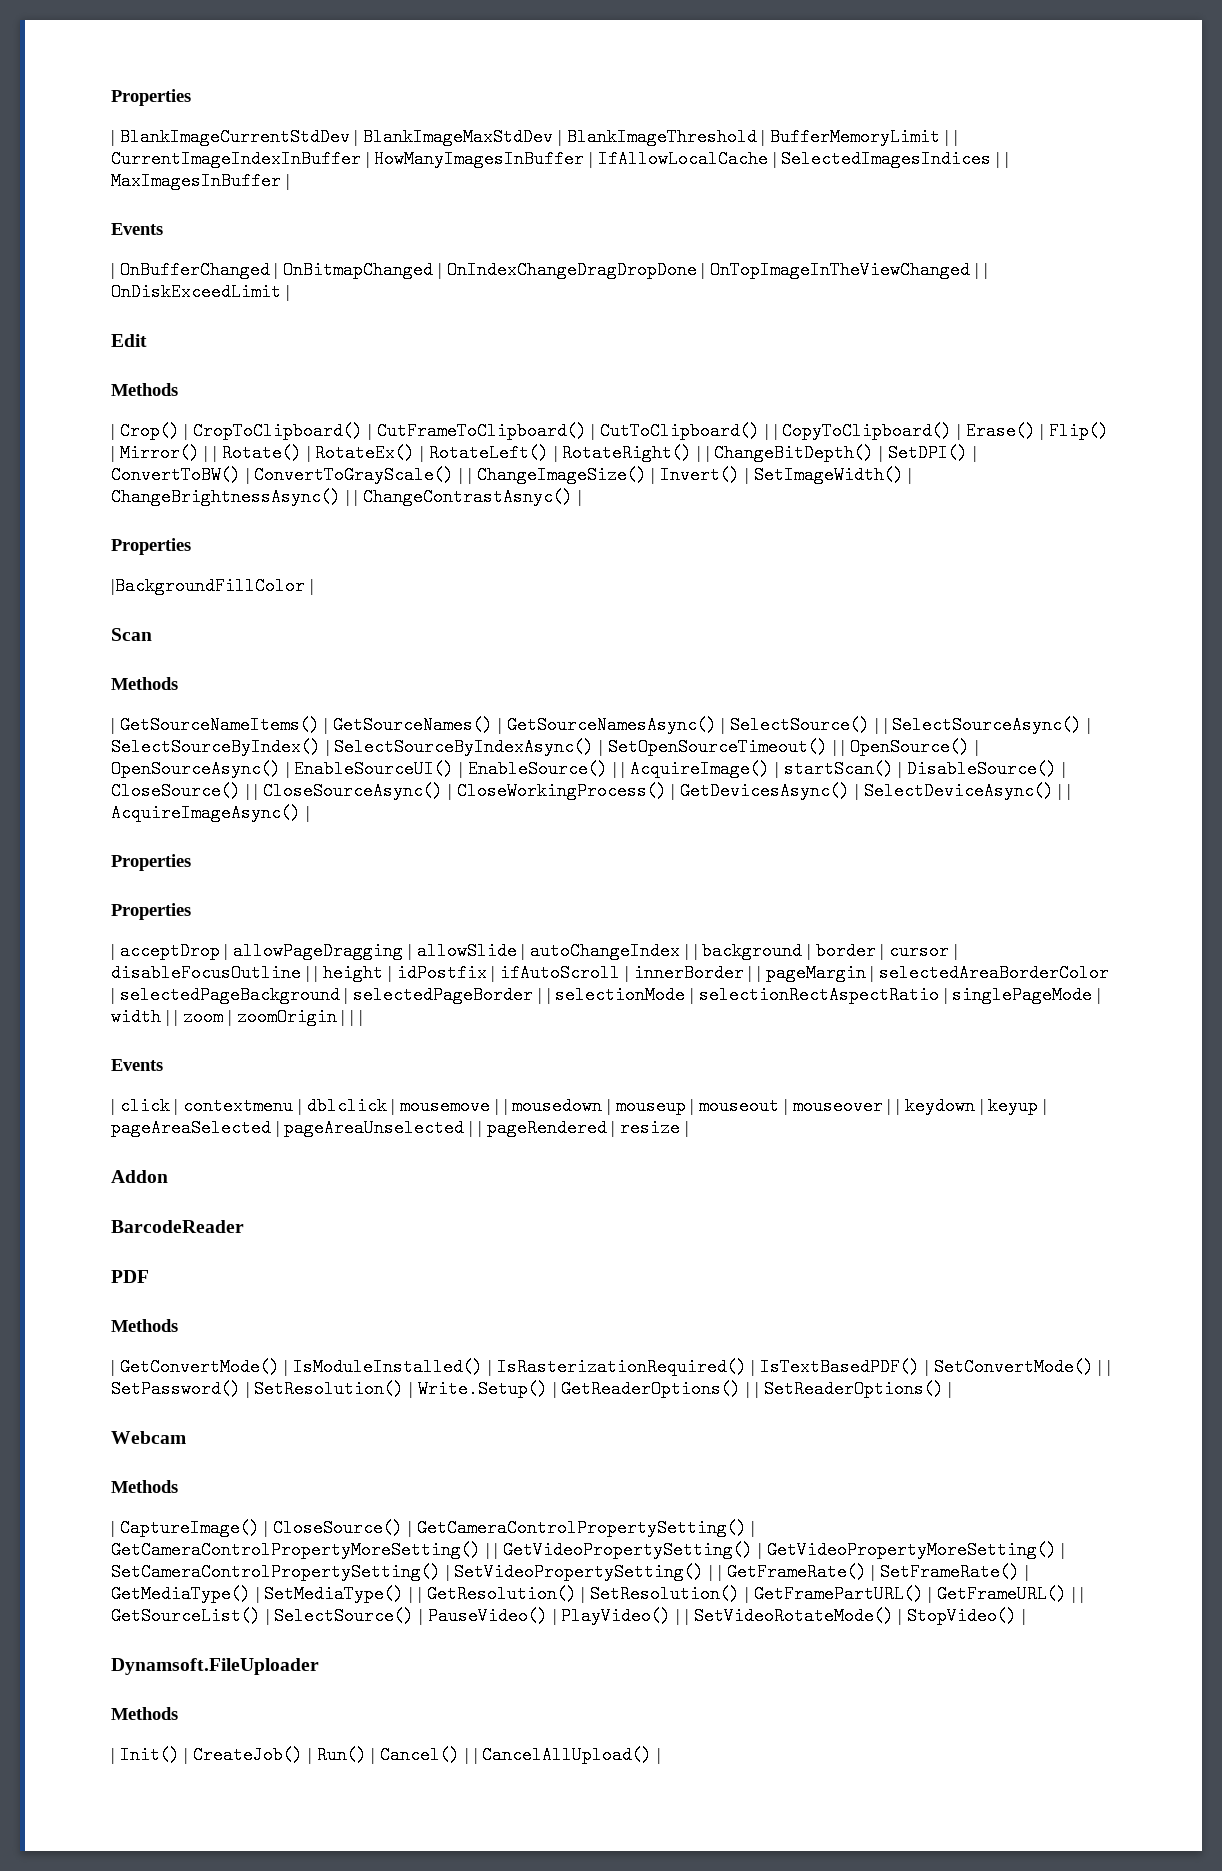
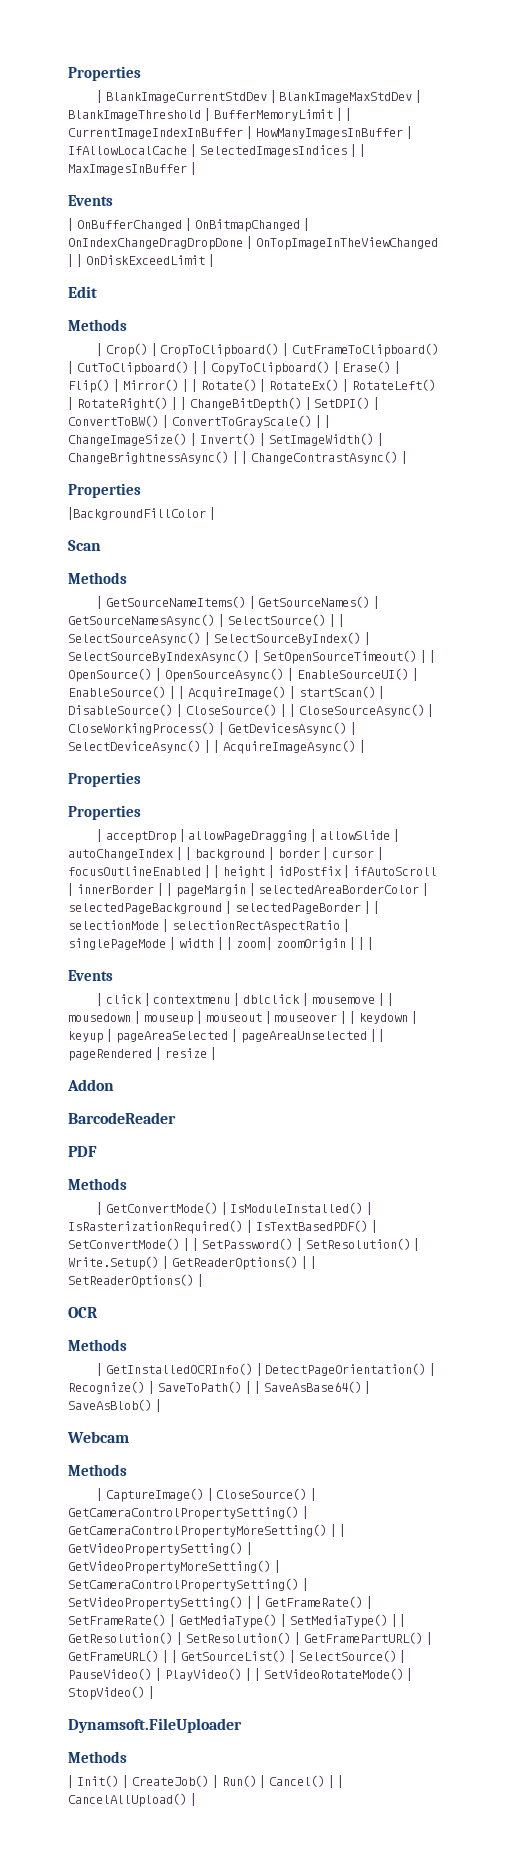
[363,488,574,506] ChangeContrastAsnyc() -> [250,451,398,464] ChangeContrastAsync()
[111,964,301,982] disableFocusOutline -> [68,866,201,876] focusOutlineEnabled
(953, 1390) none -> [68,1307,98,1318] [68,1339,127,1351] [96,1363,436,1376] [68,1381,371,1394] [68,1399,161,1412] // OCR // Methods // | GetInstalledOCRInfo() | DetectPageOrientation() | Recognize() | SaveToPath() | | SaveAsBase64() | SaveAsBlob() |

